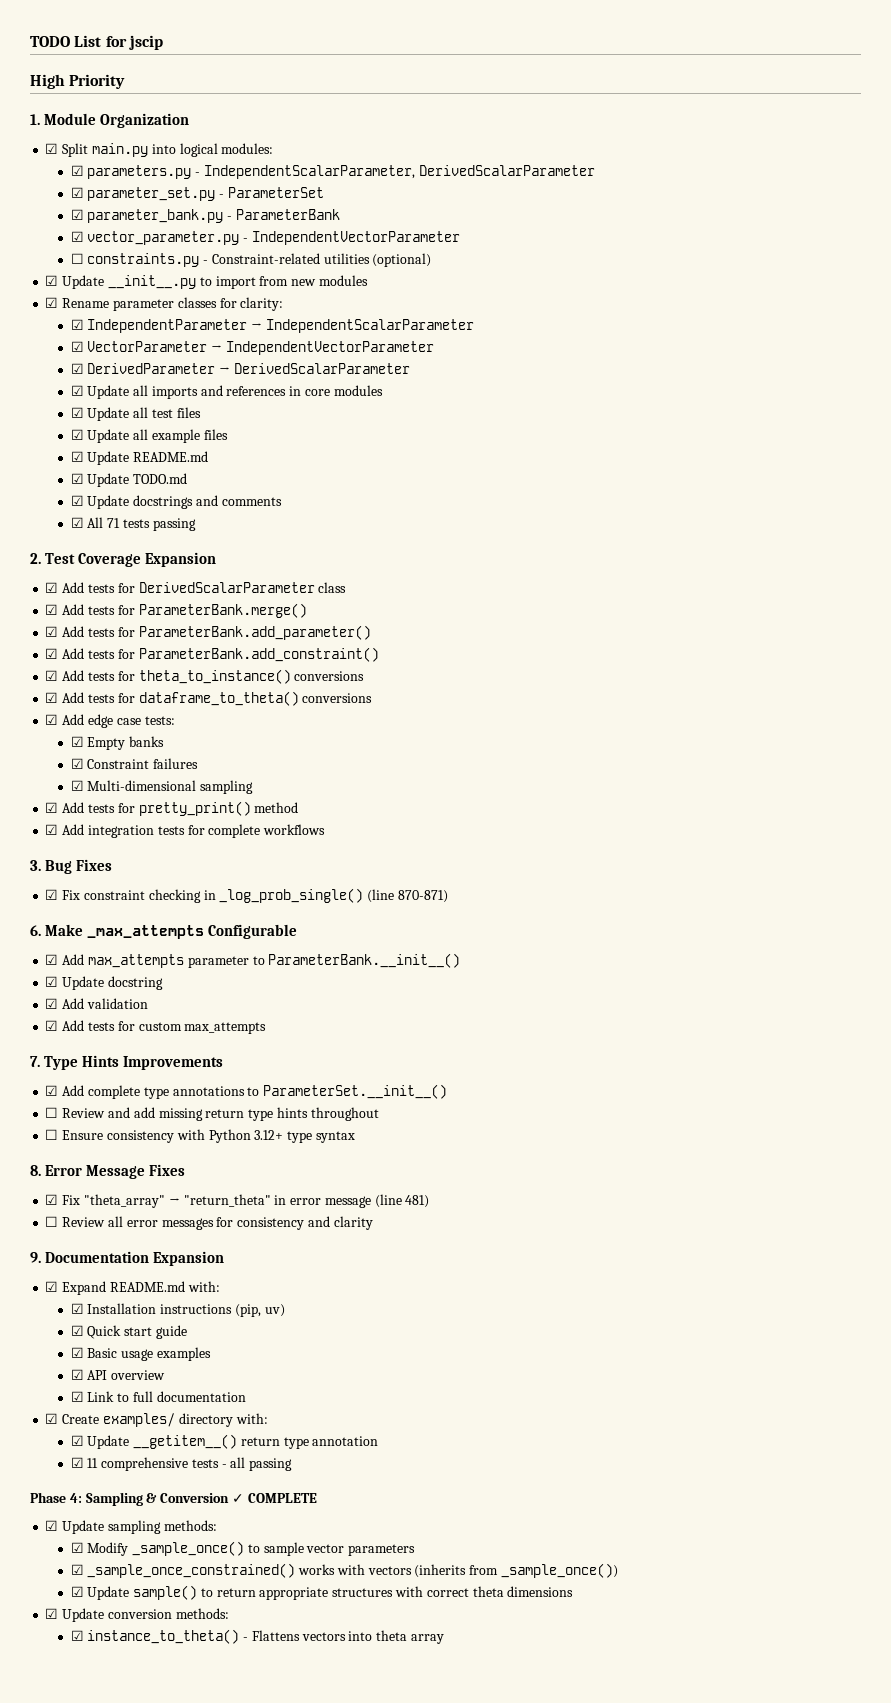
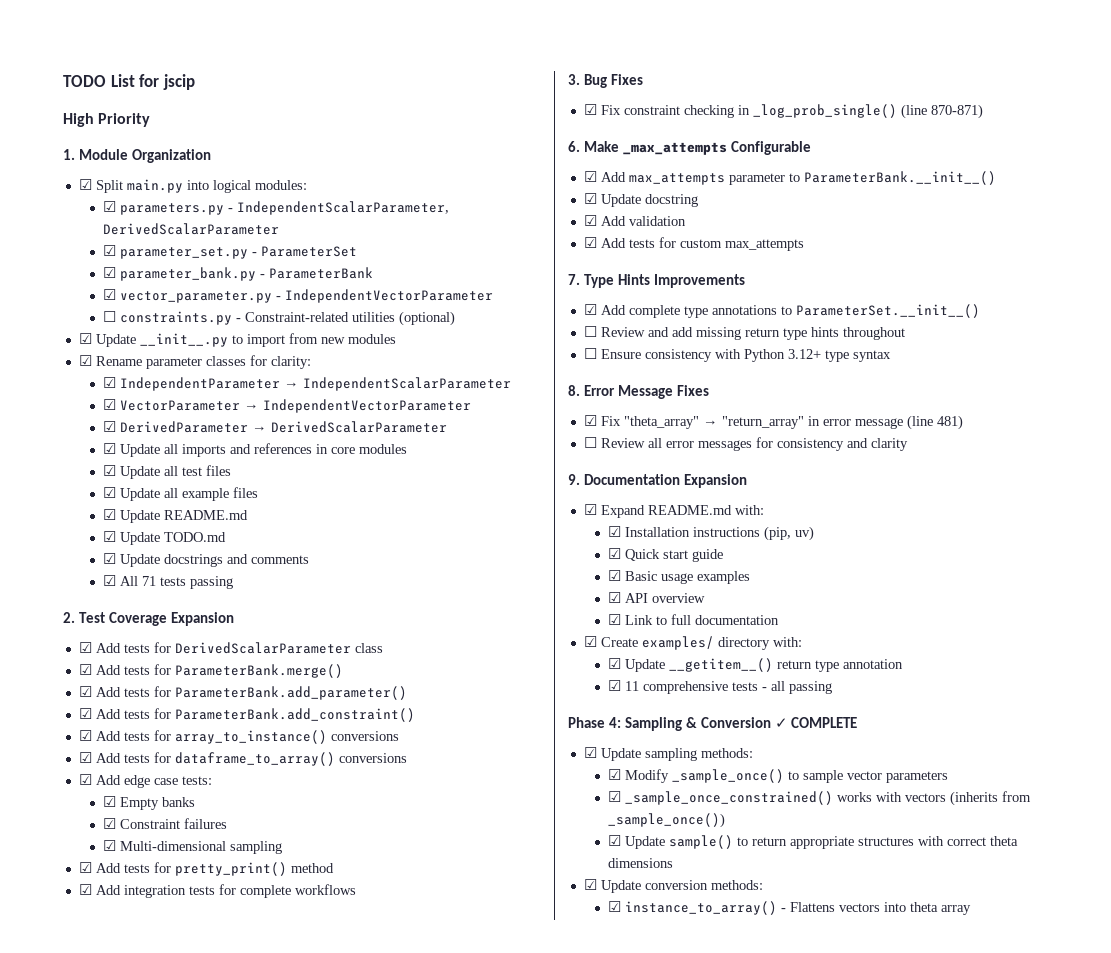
[138,669,291,684] theta_to_instance() -> [174,730,327,744] array_to_instance()
[138,691,299,706] dataframe_to_theta() -> [174,752,335,766] dataframe_to_array()
[183,1194,271,1207] "return_theta" -> [721,416,804,429] "return_array"
[87,1629,240,1644] instance_to_theta() -> [625,901,778,915] instance_to_array()

